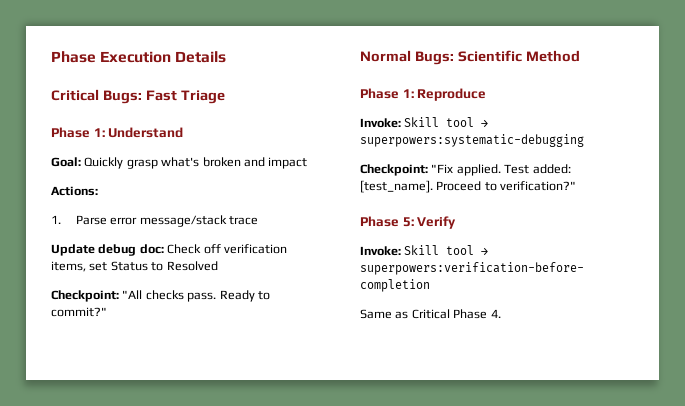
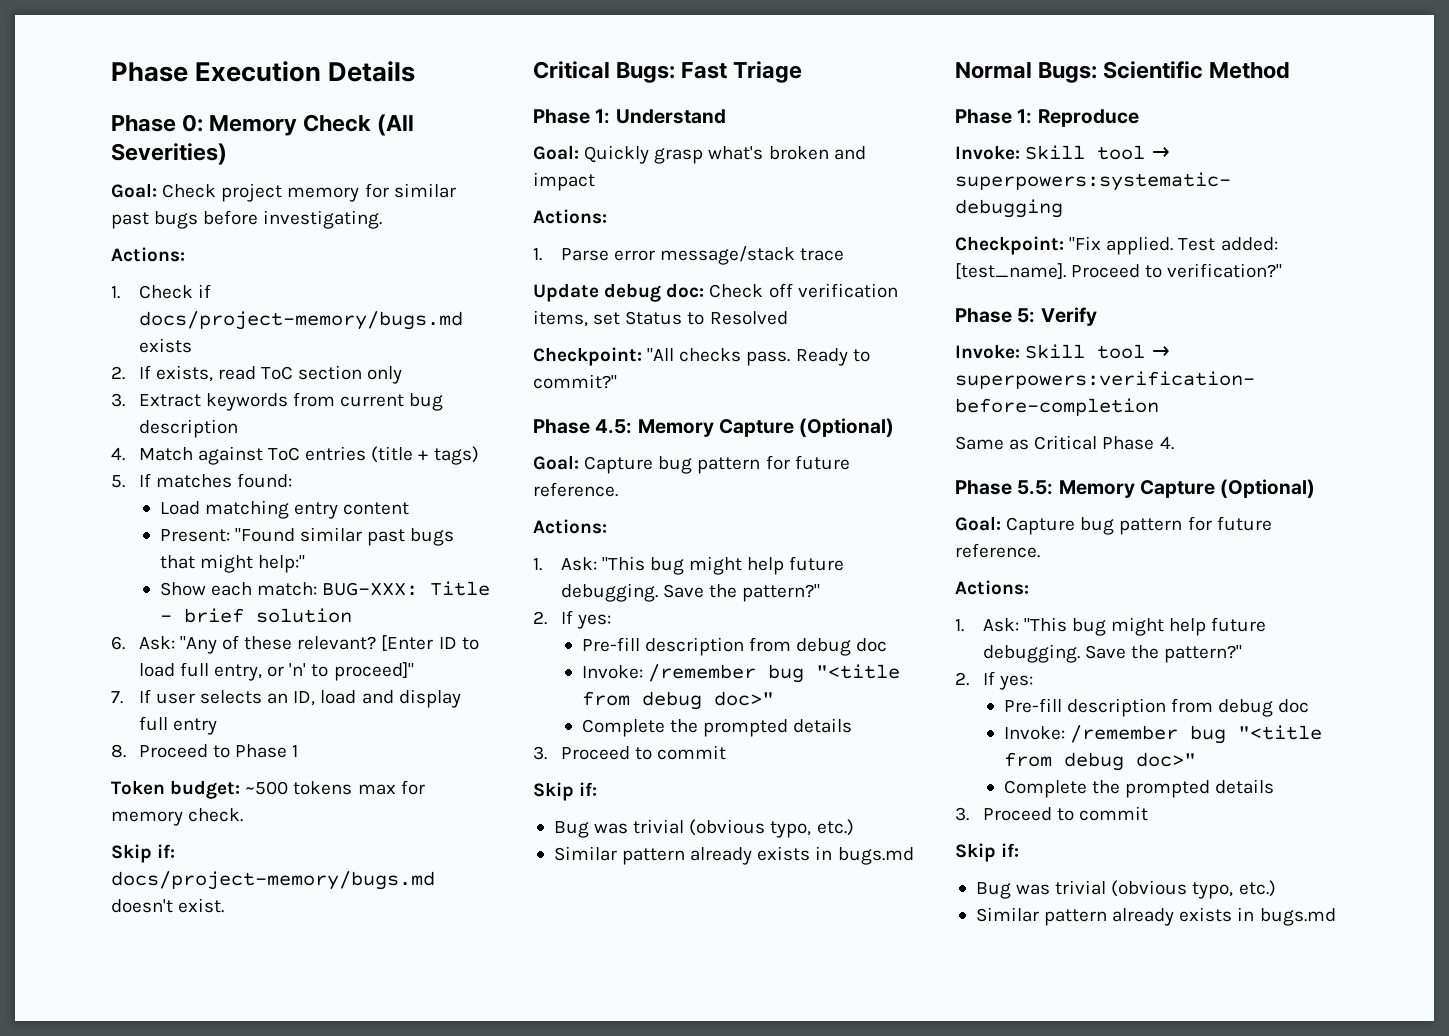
(227, 57) none -> [111,114,415,136] [111,143,227,165] [111,183,456,202] [111,210,383,229] [111,247,185,262] [111,284,211,299] [138,311,463,330] [138,338,192,353] [111,365,403,384] [111,392,444,411] [138,419,238,438] [111,446,479,465] [111,473,293,488] [159,500,410,519] [159,527,455,546] [159,554,305,573] [159,581,491,596] [159,608,352,623] [111,635,479,654] [138,662,414,681] [111,689,461,708] [138,716,217,735] [111,744,299,758] [111,780,425,799] [111,808,244,826] [111,844,176,863] [111,871,435,890] [111,898,225,913] // Phase 0: Memory Check (All Severities) // Goal: Check project memory for similar past bugs before investigating. // Actions: // 1. Check if docs/project-memory/bugs.md exists // 2. If exists, read ToC section only // 3. Extract keywords from current bug description // 4. Match against ToC entries (title + tags) // 5. If matches found: // Load matching entry content // Present: "Found similar past bugs that might help:" // Show each match: BUG-XXX: Title - brief solution // 6. Ask: "Any of these relevant? [Enter ID to load full entry, or 'n' to proceed]" // 7. If user selects an ID, load and display full entry // 8. Proceed to Phase 1 // Token budget: ~500 tokens max for memory check. // Skip if: docs/project-memory/bugs.md doesn't exist.
(107, 312) none -> [533,418,895,437] [533,455,850,474] [533,482,618,497] [533,519,607,534] [533,556,845,575] [560,583,821,602] [533,610,611,629] [581,637,888,656] [581,664,900,683] [581,691,774,710] [581,718,853,737] [533,745,727,760] [533,782,598,801] [553,819,854,838] [553,846,914,865] // Phase 4.5: Memory Capture (Optional) // Goal: Capture bug pattern for future reference. // Actions: // 1. Ask: "This bug might help future debugging. Save the pattern?" // 2. If yes: // Pre-fill description from debug doc // Invoke: /remember bug "<title from debug doc>" // Complete the prompted details // 3. Proceed to commit // Skip if: // Bug was trivial (obvious typo, etc.) // Similar pattern already exists in bugs.md
(501, 313) none -> [955,479,1316,498] [955,516,1272,535] [955,543,1040,558] [955,580,1029,595] [955,617,1267,636] [982,644,1243,663] [955,671,1033,690] [1003,698,1310,717] [1003,725,1322,744] [1003,752,1196,771] [1003,779,1275,798] [955,806,1149,821] [955,843,1020,862] [975,880,1276,899] [975,907,1336,926] // Phase 5.5: Memory Capture (Optional) // Goal: Capture bug pattern for future reference. // Actions: // 1. Ask: "This bug might help future debugging. Save the pattern?" // 2. If yes: // Pre-fill description from debug doc // Invoke: /remember bug "<title from debug doc>" // Complete the prompted details // 3. Proceed to commit // Skip if: // Bug was trivial (obvious typo, etc.) // Similar pattern already exists in bugs.md

